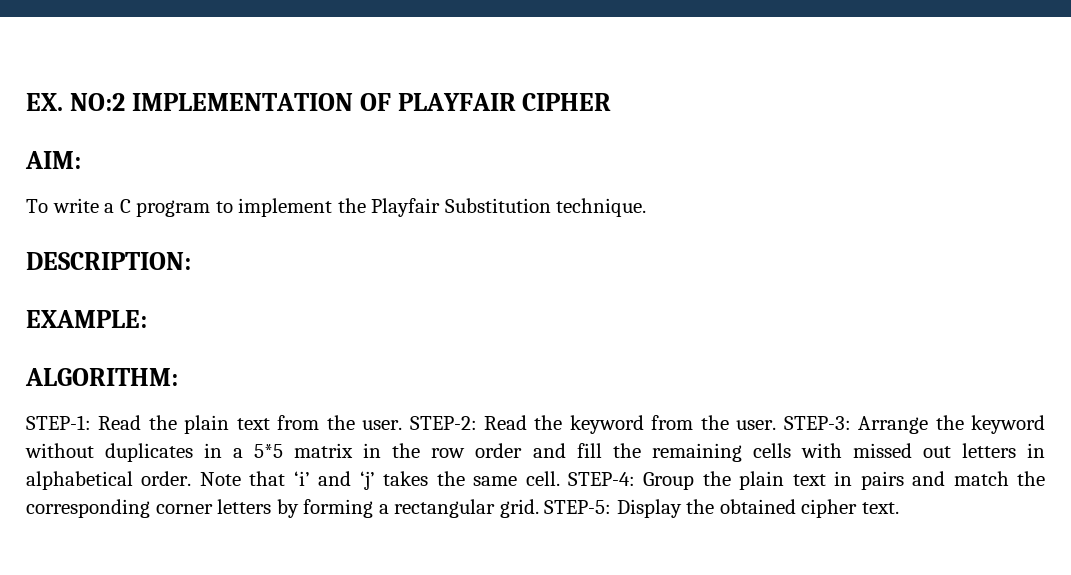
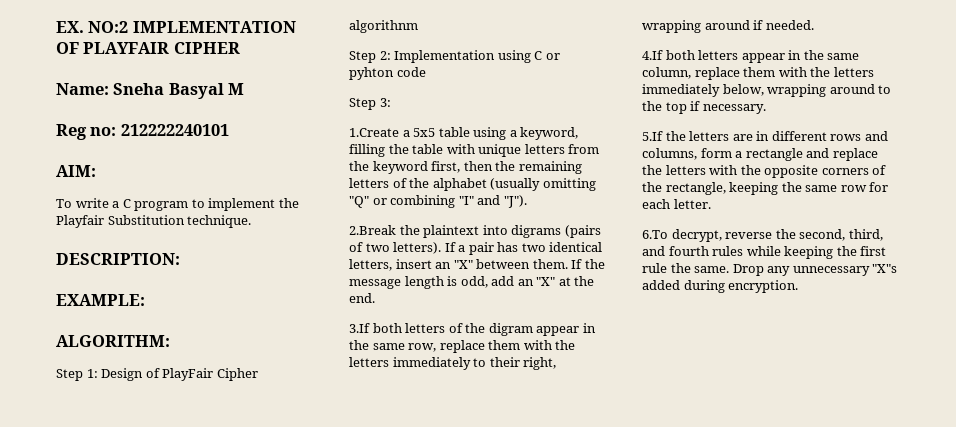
(612, 102) none -> [56,83,245,99] [56,124,229,140] // Name: Sneha Basyal M // Reg no: 212222240101
[26,415,1046,434] [25,443,1046,462] [26,471,1046,490] [26,499,899,518] STEP-1: Read the plain text from the user. STEP-2: Read the keyword from the user. STEP-3: Arrange the keyword without duplicates in a 5*5 matrix in the row order and fill the remaining cells with missed out letters in alphabetical order. Note that ‘i’ and ‘j’ takes the same cell. STEP-4: Group the plain text in pairs and match the corresponding corner letters by forming a rectangular grid. STEP-5: Display the obtained cipher text. -> [56,368,258,381] [349,20,418,33] [349,50,560,63] [349,67,426,80] [349,98,391,110] [349,127,579,140] [349,144,600,157] [349,161,582,174] [349,178,596,191] [349,195,527,208] [349,225,601,238] [349,242,603,255] [349,259,605,271] [349,276,595,289] [349,293,375,303] [349,323,596,336] [349,340,576,353] [349,357,557,370] [642,20,814,33] [642,50,860,63] [642,67,874,80] [642,84,892,97] [642,101,766,114] [642,131,888,141] [642,148,878,161] [642,165,887,178] [642,182,889,195] [642,199,711,209] [642,229,883,242] [642,246,887,259] [642,263,898,276] [642,280,799,293] Step 1: Design of PlayFair Cipher algorithnm // Step 2: Implementation using C or pyhton code // Step 3: // 1.Create a 5x5 table using a keyword, filling the table with unique letters from the keyword first, then the remaining letters of the alphabet (usually omitting "Q" or combining "I" and "J"). // 2.Break the plaintext into digrams (pairs of two letters). If a pair has two identical letters, insert an "X" between them. If the message length is odd, add an "X" at the end. // 3.If both letters of the digram appear in the same row, replace them with the letters immediately to their right, wrapping around if needed. // 4.If both letters appear in the same column, replace them with the letters immediately below, wrapping around to the top if necessary. // 5.If the letters are in different rows and columns, form a rectangle and replace the letters with the opposite corners of the rectangle, keeping the same row for each letter. // 6.To decrypt, reverse the second, third, and fourth rules while keeping the first rule the same. Drop any unnecessary "X"s added during encryption.

